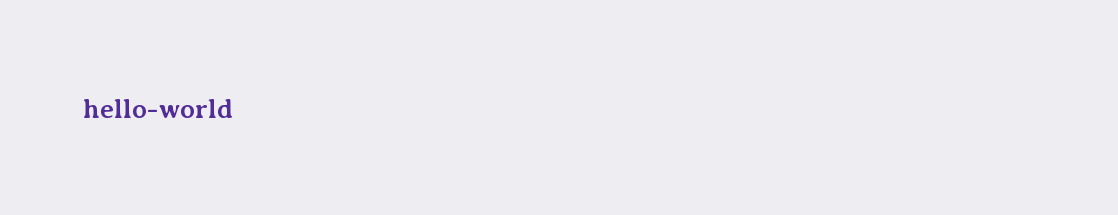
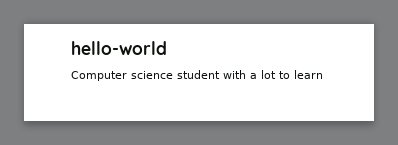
(233, 108) none -> [71,70,323,81] // Computer science student with a lot to learn

